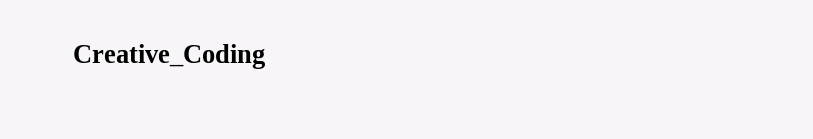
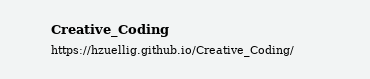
(265, 56) none -> [51,45,294,57] // https://hzuellig.github.io/Creative_Coding/

